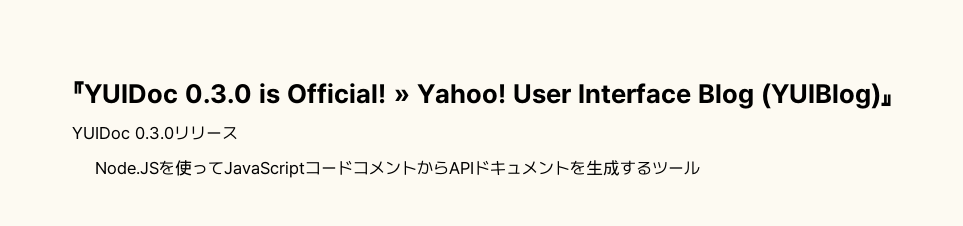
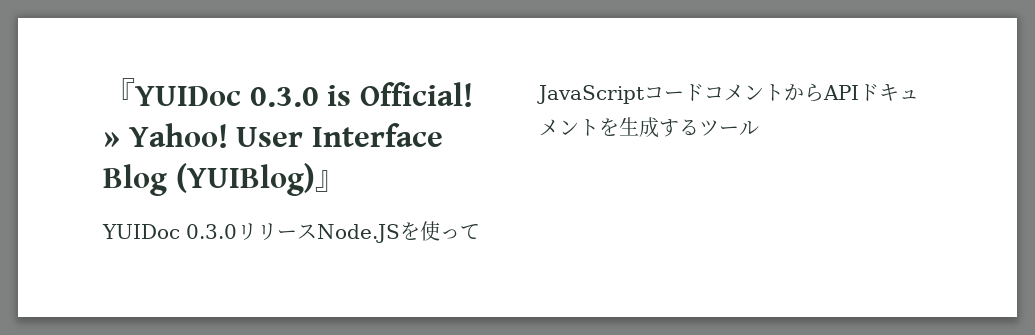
(238, 133) // -> (317, 231) none

